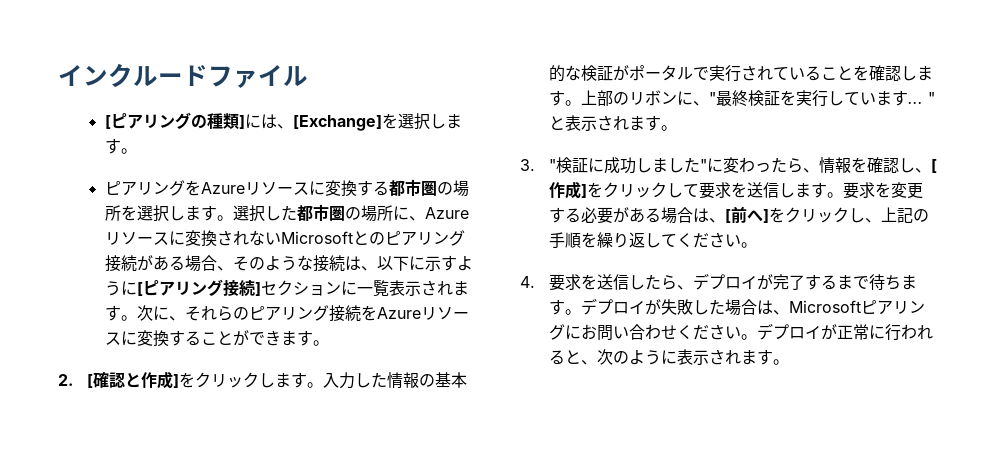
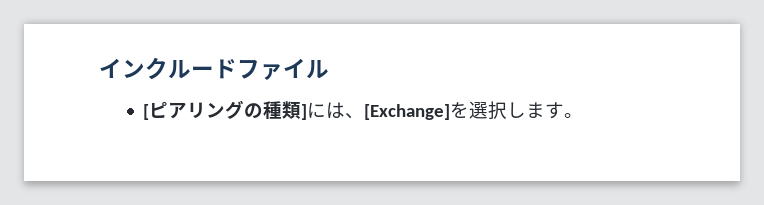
[104,179,469,197] [104,204,469,222] [104,230,465,247] [104,255,473,272] [104,279,469,297] [104,305,469,322] [104,330,329,347] [58,371,467,389] [548,65,933,82] [548,90,935,107] [548,115,677,131] [520,157,937,174] [548,181,923,199] [548,206,929,224] [548,232,757,249] [520,273,917,291] [548,298,925,316] [548,323,933,341] [548,349,789,365] // ピアリングをAzureリソースに変換する都市圏の場所を選択します。選択した都市圏の場所に、Azureリソースに変換されないMicrosoftとのピアリング接続がある場合、そのような接続は、以下に示すように[ピアリング接続]セクションに一覧表示されます。次に、それらのピアリング接続をAzureリソースに変換することができます。 // 2. [確認と作成]をクリックします。入力した情報の基本的な検証がポータルで実行されていることを確認します。上部のリボンに、"最終検証を実行しています... "と表示されます。 // 3. "検証に成功しました"に変わったら、情報を確認し、[作成]をクリックして要求を送信します。要求を変更する必要がある場合は、[前へ]をクリックし、上記の手順を繰り返してください。 // 4.要求を送信したら、デプロイが完了するまで待ちます。デプロイが失敗した場合は、Microsoftピアリングにお問い合わせください。デプロイが正常に行われると、次のように表示されます。 -> (584, 115) none

